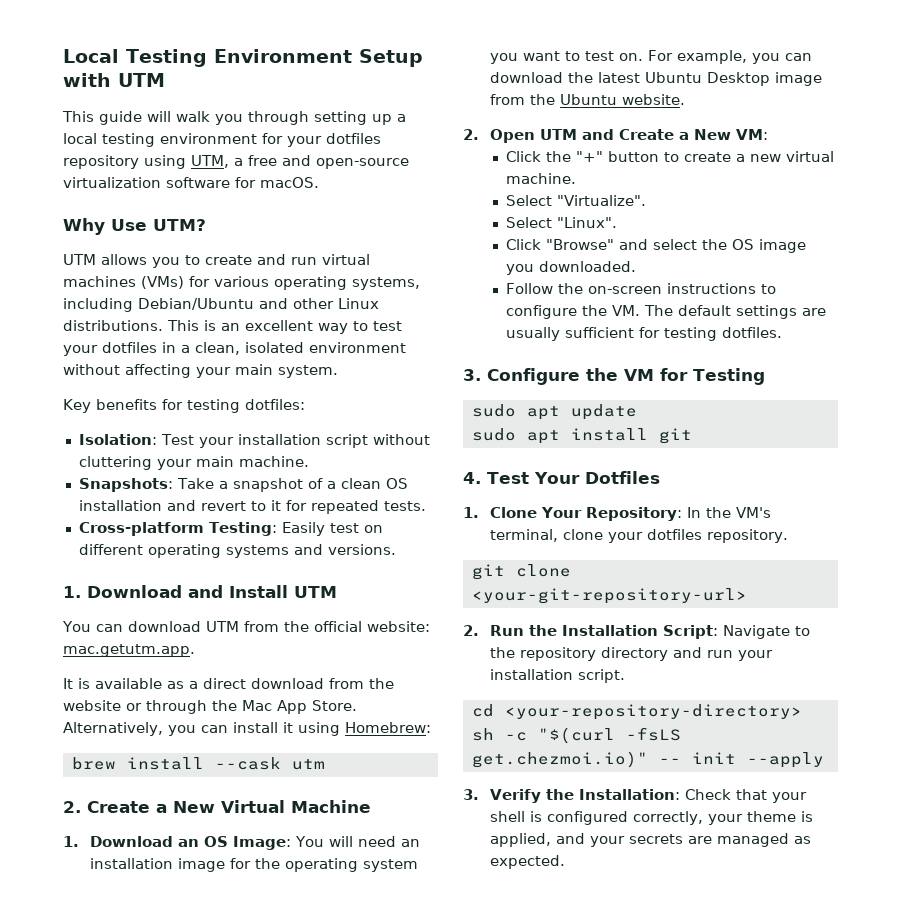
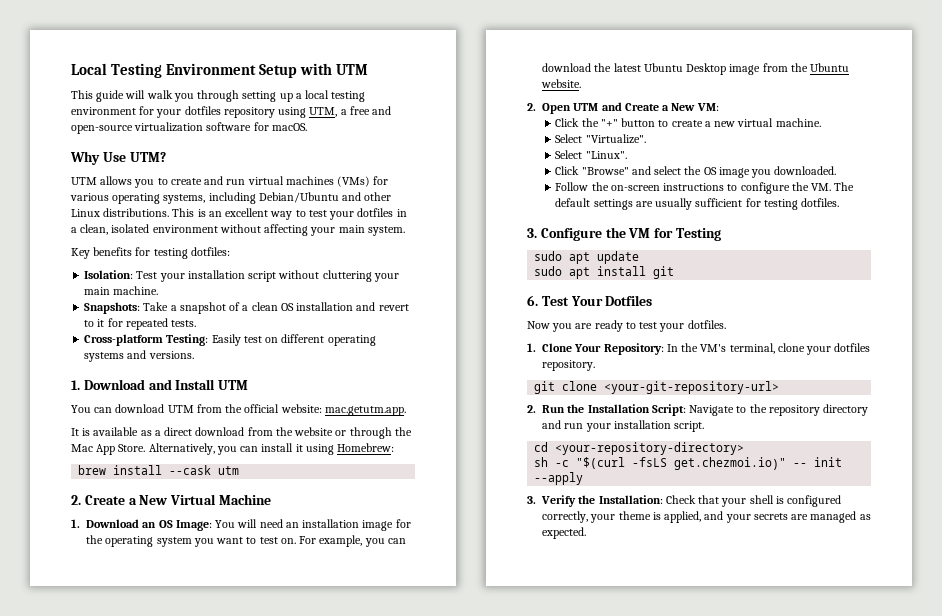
[463,472,481,484] 4. -> [527,295,538,306] 6.
(660, 477) none -> [527,320,726,332] // Now you are ready to test your dotfiles.

